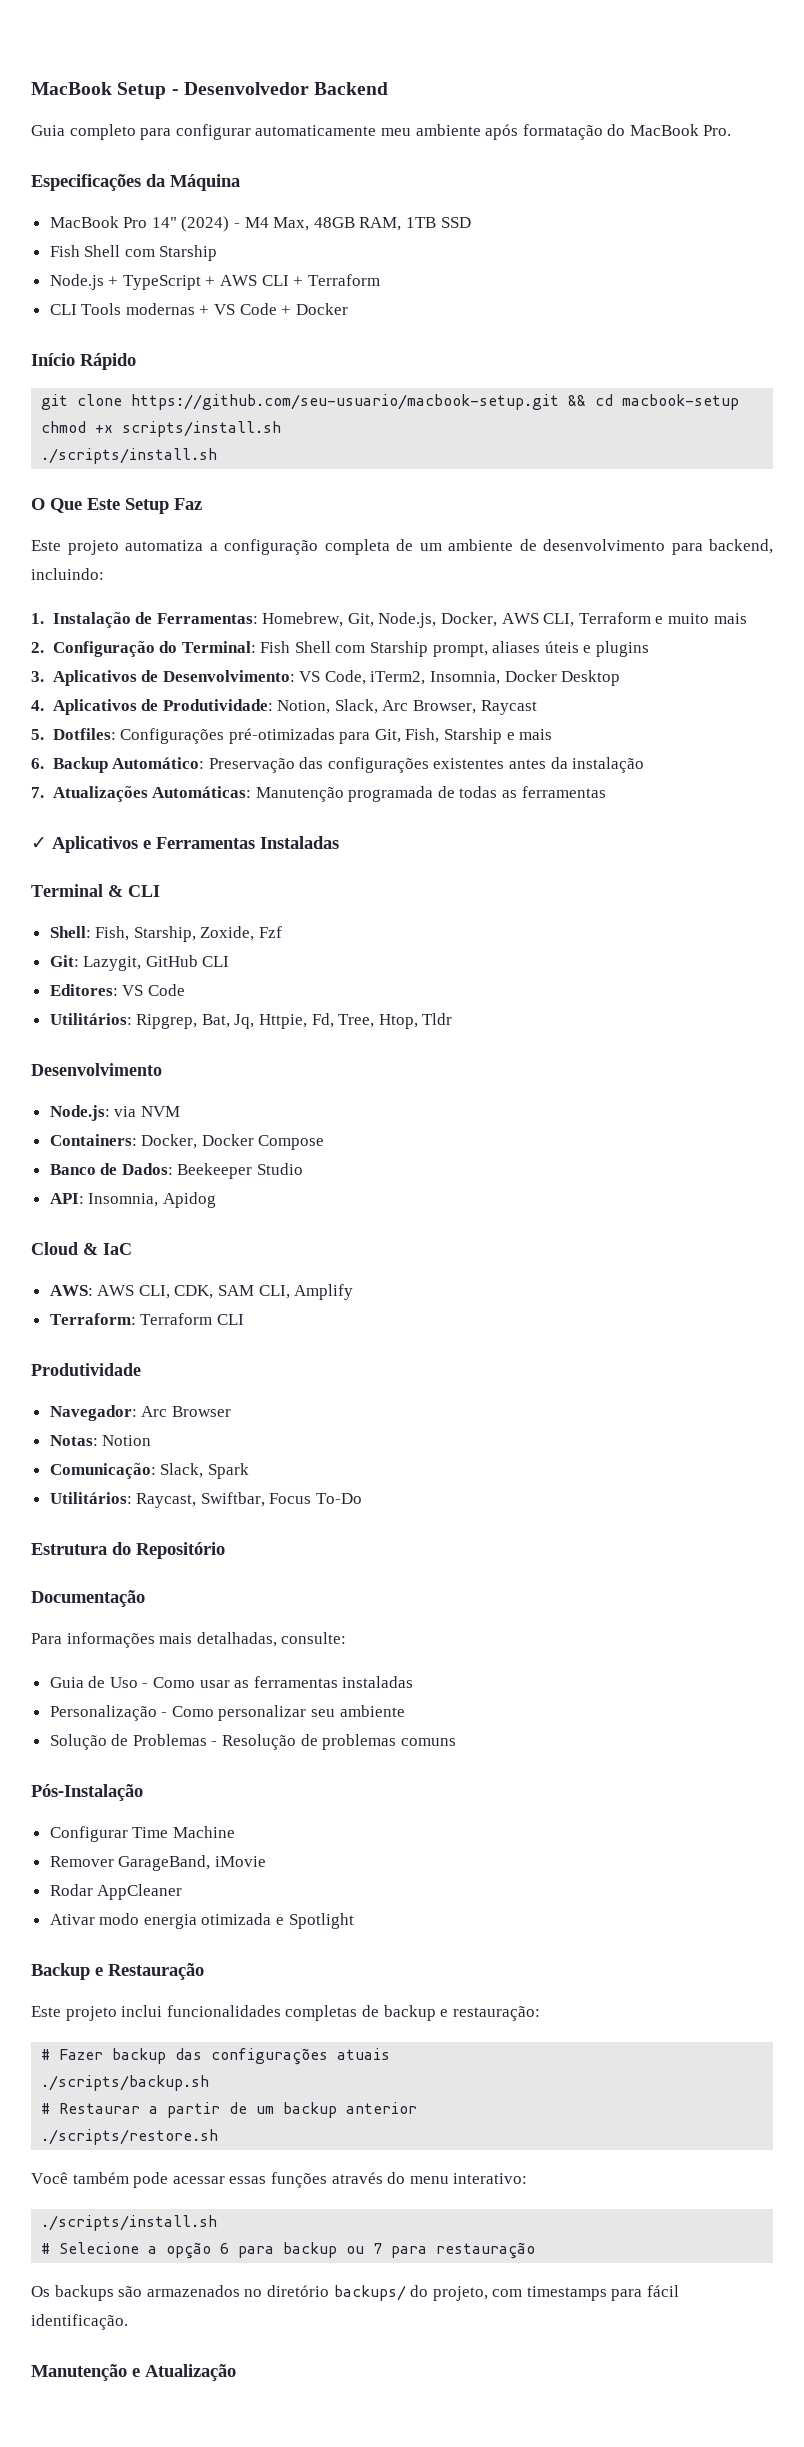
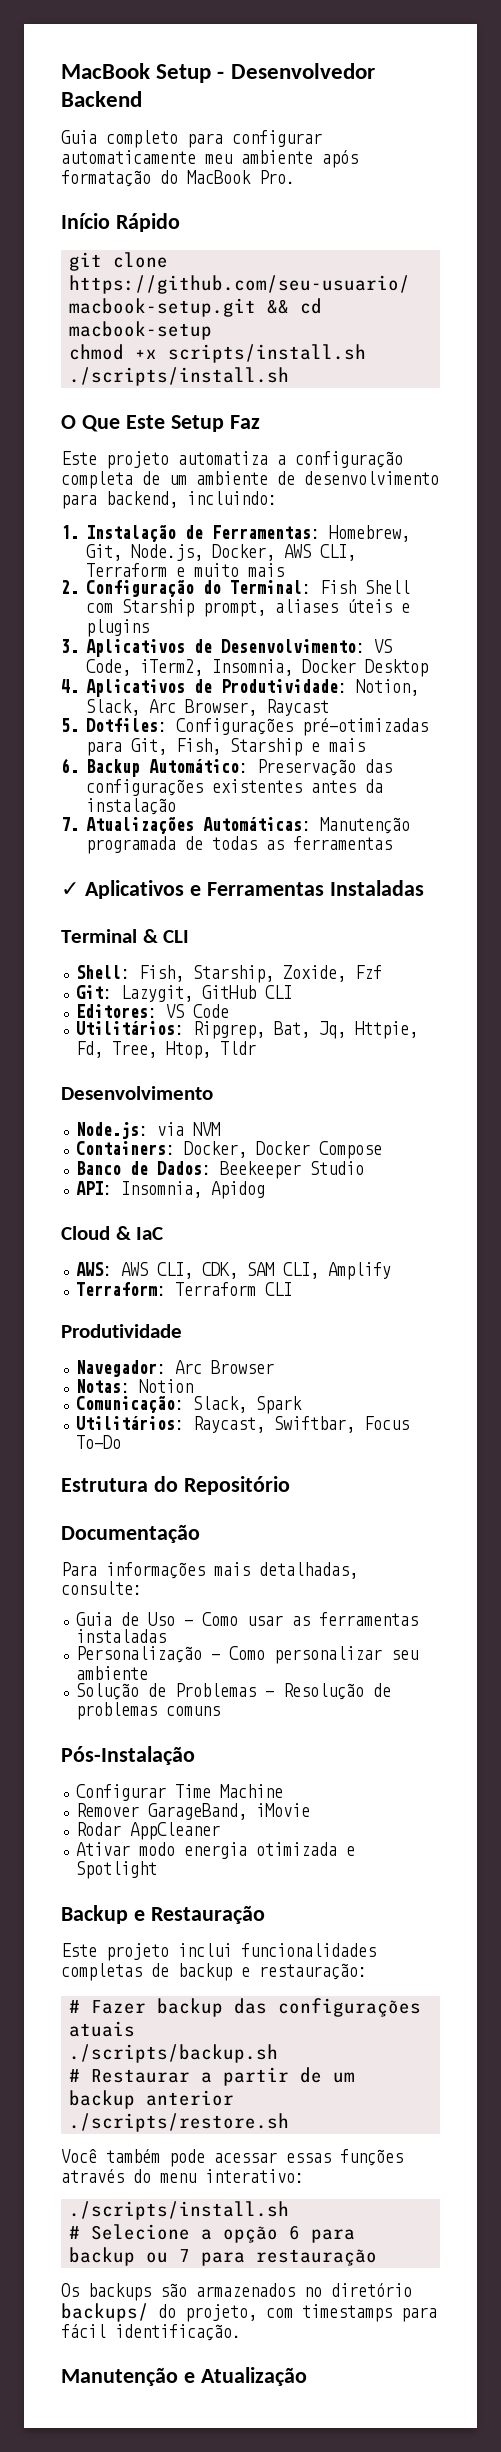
[31,174,240,191] [49,216,471,232] [49,245,218,261] [49,274,380,290] [49,303,348,315] // Especificações da Máquina // MacBook Pro 14" (2024) - M4 Max, 48GB RAM, 1TB SSD // Fish Shell com Starship // Node.js + TypeScript + AWS CLI + Terraform // CLI Tools modernas + VS Code + Docker -> (295, 177) none

